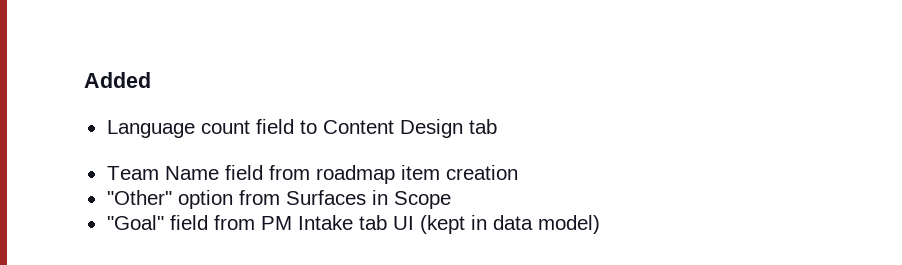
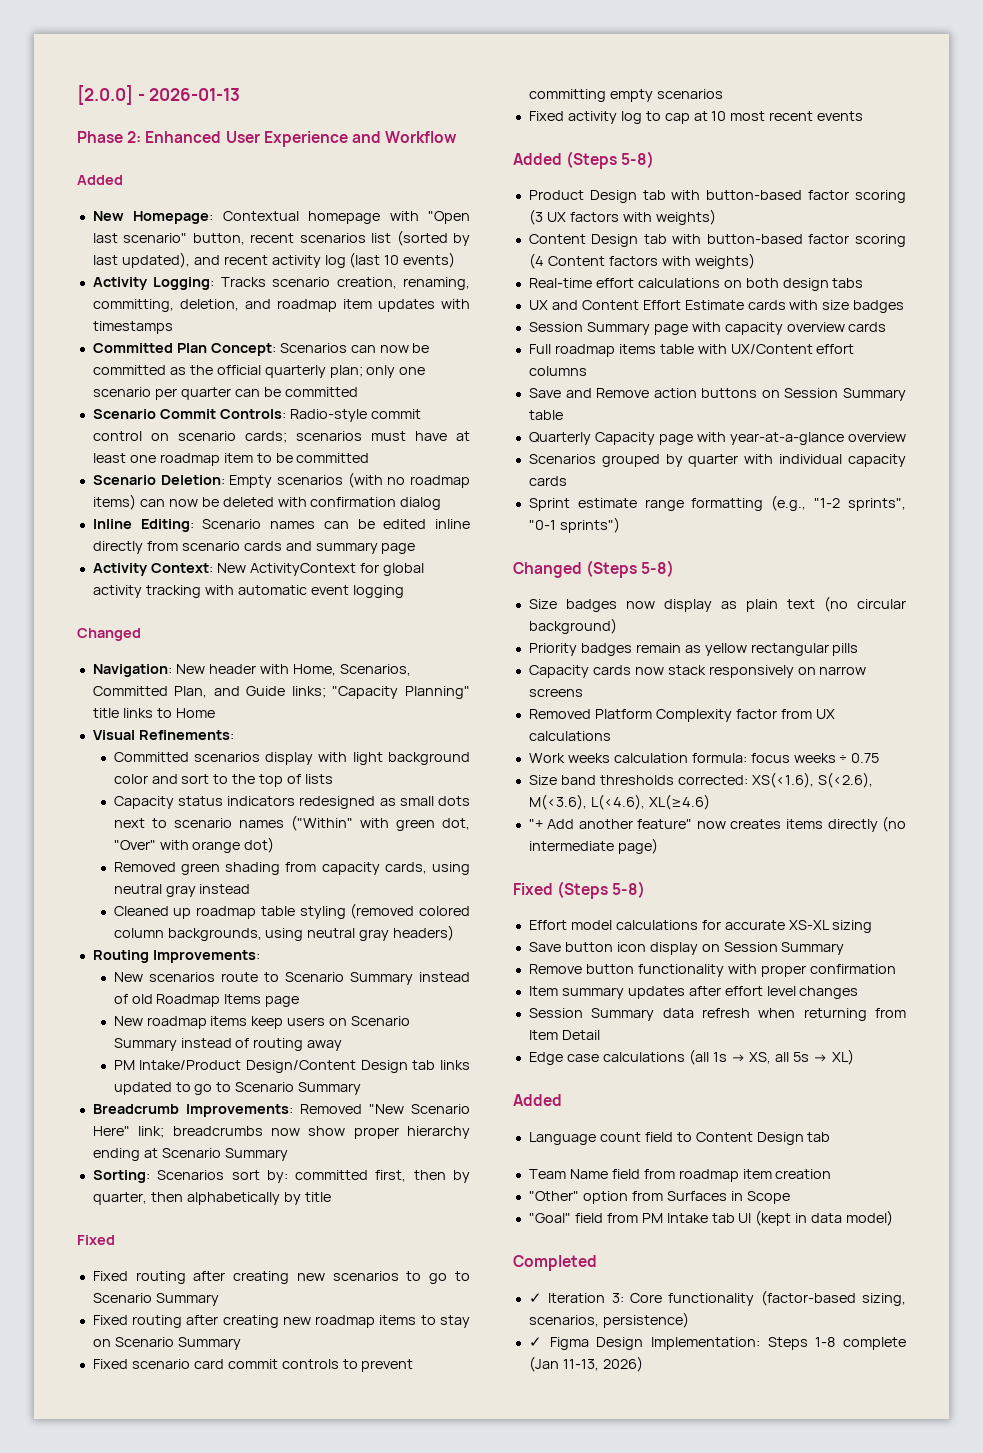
(84, 80) none -> [77,85,241,105] [77,131,458,147] [77,175,123,185] [92,211,470,224] [92,230,470,246] [92,252,456,268] [92,277,471,290] [92,299,470,312] [92,321,173,334] [92,343,430,356] [92,365,426,378] [92,387,358,400] [92,409,421,422] [92,431,471,443] [92,453,370,466] [92,472,471,488] [92,494,442,510] [92,519,471,532] [92,541,416,554] [92,563,424,576] [92,585,404,598] [77,628,141,641] [92,664,411,677] [92,686,470,699] [92,708,215,718] [92,730,234,740] [113,752,471,765] [113,774,334,787] [113,796,470,809] [113,815,470,831] [113,837,275,853] [113,862,470,875] [113,884,251,897] [113,903,470,919] [113,925,455,941] [92,950,260,963] [113,972,470,985] [113,994,300,1007] [113,1016,411,1029] [113,1038,343,1051] [113,1060,470,1073] [113,1082,362,1095] [92,1104,470,1117] [92,1126,470,1139] [92,1148,288,1161] [92,1170,470,1183] [92,1192,331,1205] [77,1235,115,1245] [92,1271,471,1284] [92,1293,219,1306] [92,1315,471,1328] [92,1337,241,1350] [92,1359,414,1372] [528,89,723,102] [528,111,864,124] [513,151,655,169] [528,190,906,203] [528,209,716,225] [528,234,906,247] [528,253,755,269] [528,278,864,291] [528,300,905,313] [528,322,887,335] [528,344,855,357] [528,366,587,376] [528,388,906,401] [528,410,563,420] [528,432,906,445] [528,454,906,467] [528,476,567,486] [528,495,906,511] [528,517,620,533] [513,560,675,578] [528,596,906,612] [528,618,617,634] [528,643,859,656] [528,665,867,678] [528,688,583,697] [528,709,835,722] [528,731,611,741] [528,753,880,763] [528,772,873,788] [528,794,710,810] [528,816,906,832] [528,838,658,854] [513,881,646,899] [528,920,873,933] [528,942,845,955] [528,964,896,977] [528,986,859,999] [528,1008,906,1021] [528,1030,600,1040] [528,1049,855,1065] [2.0.0] - 2026-01-13 // Phase 2: Enhanced User Experience and Workflow // Added // New Homepage: Contextual homepage with "Open last scenario" button, recent scenarios list (sorted by last updated), and recent activity log (last 10 events) // Activity Logging: Tracks scenario creation, renaming, committing, deletion, and roadmap item updates with timestamps // Committed Plan Concept: Scenarios can now be committed as the official quarterly plan; only one scenario per quarter can be committed // Scenario Commit Controls: Radio-style commit control on scenario cards; scenarios must have at least one roadmap item to be committed // Scenario Deletion: Empty scenarios (with no roadmap items) can now be deleted with confirmation dialog // Inline Editing: Scenario names can be edited inline directly from scenario cards and summary page // Activity Context: New ActivityContext for global activity tracking with automatic event logging // Changed // Navigation: New header with Home, Scenarios, Committed Plan, and Guide links; "Capacity Planning" title links to Home // Visual Refinements: // Committed scenarios display with light background color and sort to the top of lists // Capacity status indicators redesigned as small dots next to scenario names ("Within" with green dot, "Over" with orange dot) // Removed green shading from capacity cards, using neutral gray instead // Cleaned up roadmap table styling (removed colored column backgrounds, using neutral gray headers) // Routing Improvements: // New scenarios route to Scenario Summary instead of old Roadmap Items page // New roadmap items keep users on Scenario Summary instead of routing away // PM Intake/Product Design/Content Design tab links updated to go to Scenario Summary // Breadcrumb Improvements: Removed "New Scenario Here" link; breadcrumbs now show proper hierarchy ending at Scenario Summary // Sorting: Scenarios sort by: committed first, then by quarter, then alphabetically by title // Fixed // Fixed routing after creating new scenarios to go to Scenario Summary // Fixed routing after creating new roadmap items to stay on Scenario Summary // Fixed scenario card commit controls to prevent committing empty scenarios // Fixed activity log to cap at 10 most recent events // Added (Steps 5-8) // Product Design tab with button-based factor scoring (3 UX factors with weights) // Content Design tab with button-based factor scoring (4 Content factors with weights) // Real-time effort calculations on both design tabs // UX and Content Effort Estimate cards with size badges // Session Summary page with capacity overview cards // Full roadmap items table with UX/Content effort columns // Save and Remove action buttons on Session Summary table // Quarterly Capacity page with year-at-a-glance overview // Scenarios grouped by quarter with individual capacity cards // Sprint estimate range formatting (e.g., "1-2 sprints", "0-1 sprints") // Changed (Steps 5-8) // Size badges now display as plain text (no circular background) // Priority badges remain as yellow rectangular pills // Capacity cards now stack responsively on narrow screens // Removed Platform Complexity factor from UX calculations // Work weeks calculation formula: focus weeks ÷ 0.75 // Size band thresholds corrected: XS(<1.6), S(<2.6), M(<3.6), L(<4.6), XL(≥4.6) // "+ Add another feature" now creates items directly (no intermediate page) // Fixed (Steps 5-8) // Effort model calculations for accurate XS-XL sizing // Save button icon display on Session Summary // Remove button functionality with proper confirmation // Item summary updates after effort level changes // Session Summary data refresh when returning from Item Detail // Edge case calculations (all 1s → XS, all 5s → XL) //
(600, 224) none -> [513,1255,597,1271] [528,1290,906,1306] [528,1312,689,1328] [528,1337,906,1350] [528,1356,643,1372] // Completed // ✓ Iteration 3: Core functionality (factor-based sizing, scenarios, persistence) // ✓ Figma Design Implementation: Steps 1-8 complete (Jan 11-13, 2026)

